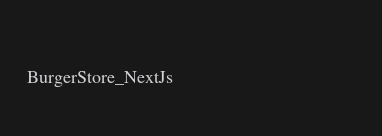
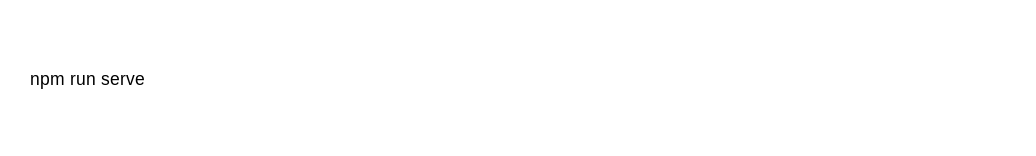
[27,71,173,87] BurgerStore_NextJs -> [30,74,145,89] npm run serve

